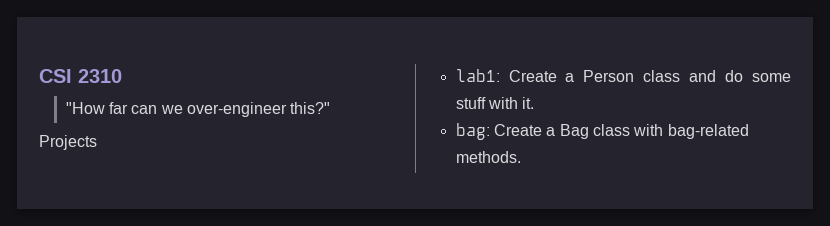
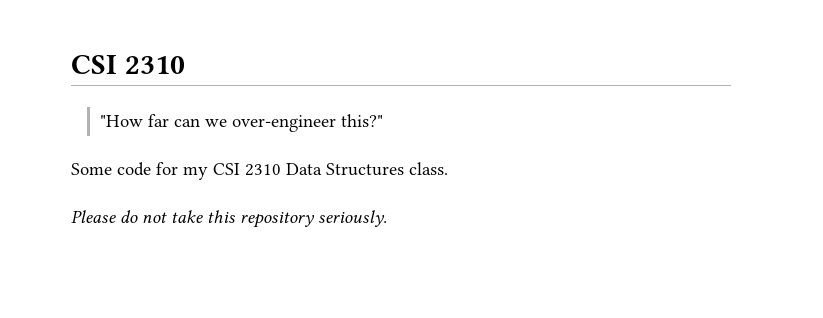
[39,135,97,150] [455,69,791,82] [455,97,535,109] [455,123,749,140] [455,151,521,163] Projects // lab1: Create a Person class and do some stuff with it. // bag: Create a Bag class with bag-related methods. -> [71,162,448,180] [71,210,387,228] Some code for my CSI 2310 Data Structures class. // Please do not take this repository seriously.

